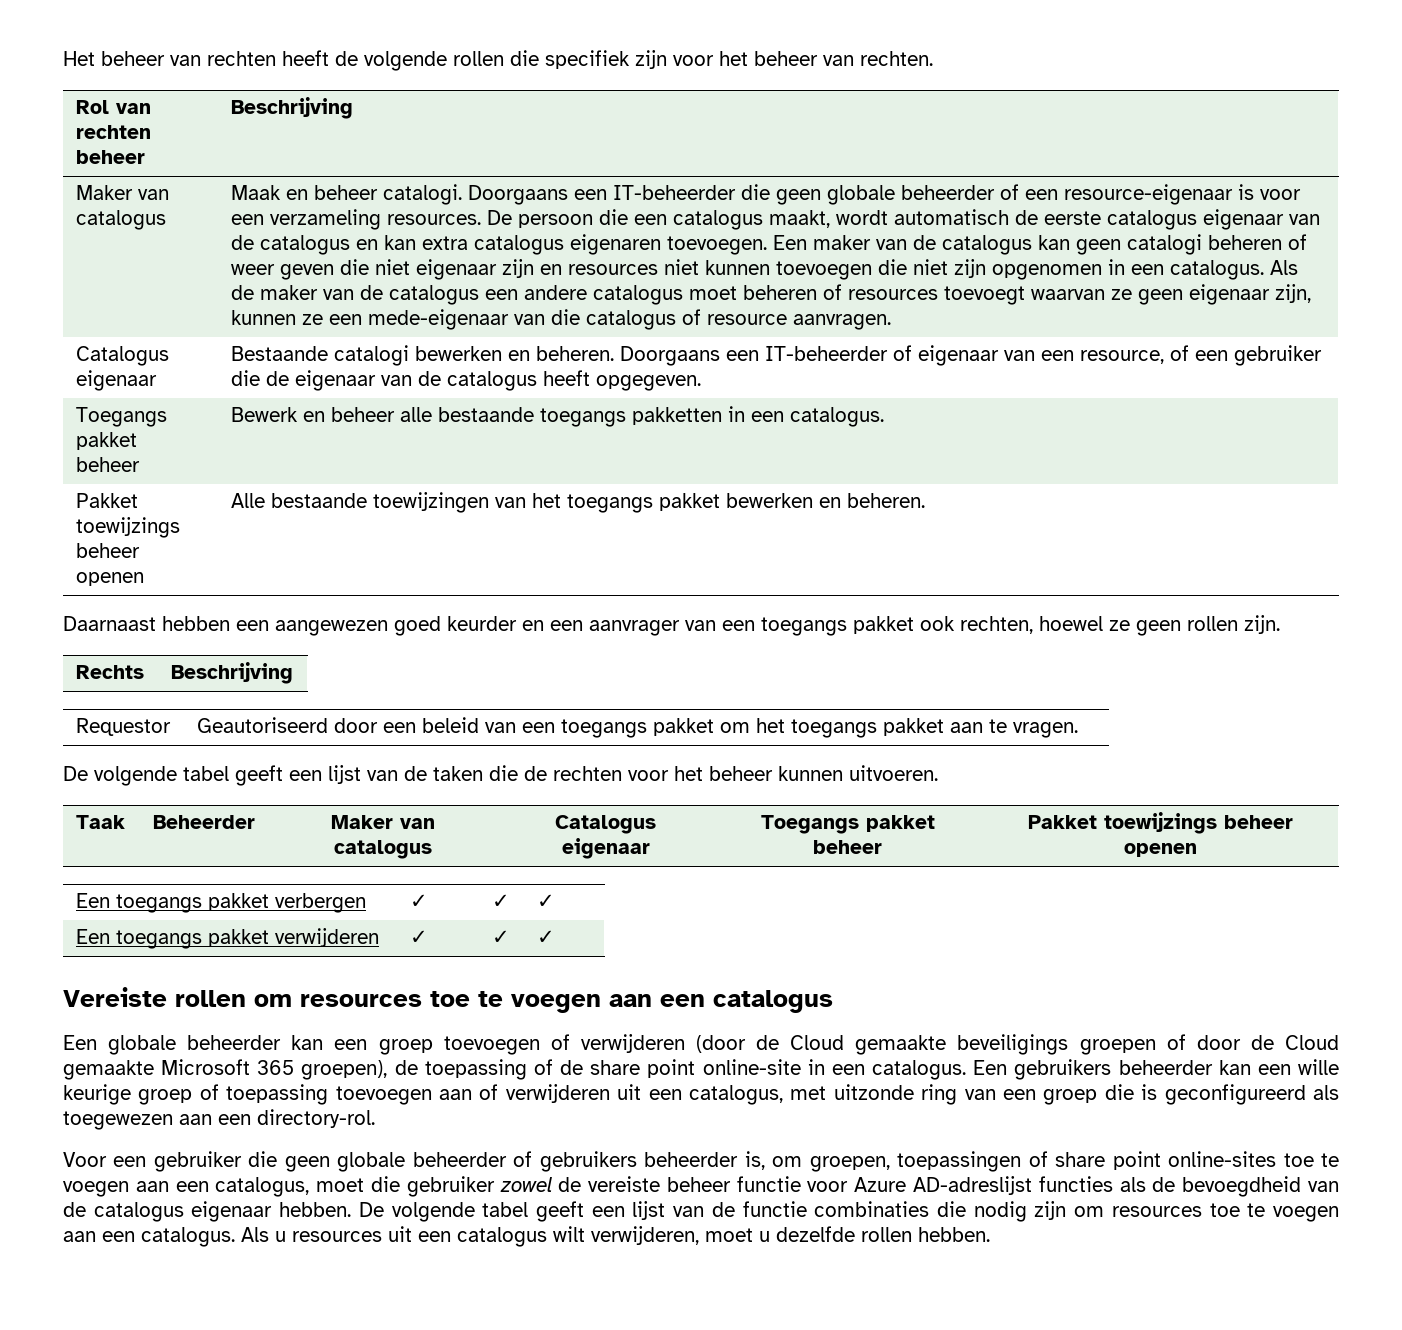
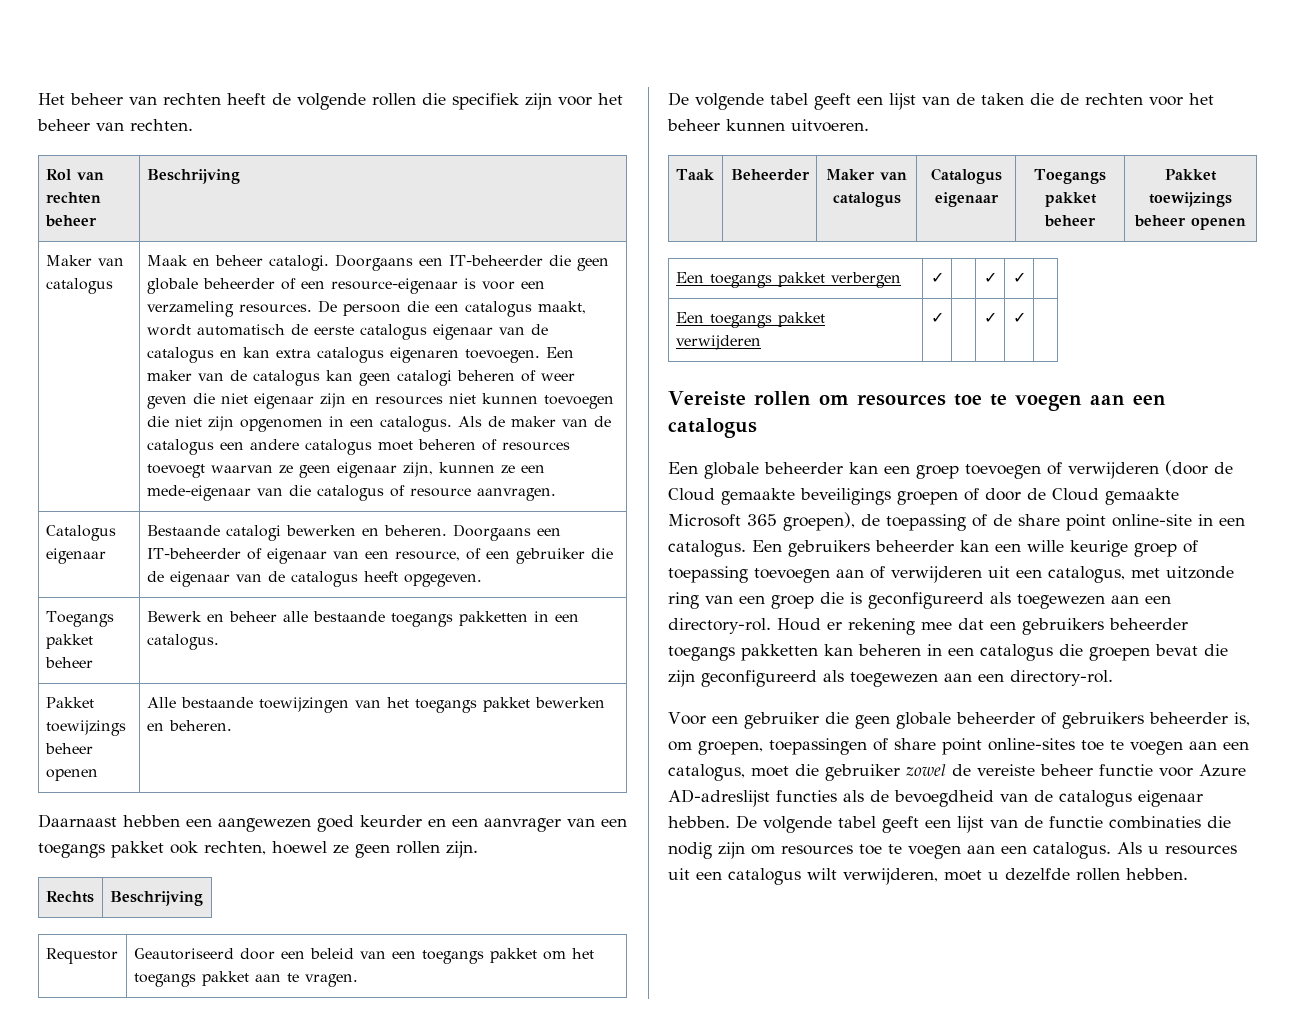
(375, 1118) none -> [777,618,1188,635] [668,644,1228,661] [668,670,1113,687] Houd er rekening mee dat een gebruikers beheerder toegangs pakketten kan beheren in een catalogus die groepen bevat die zijn geconfigureerd als toegewezen aan een directory-rol.

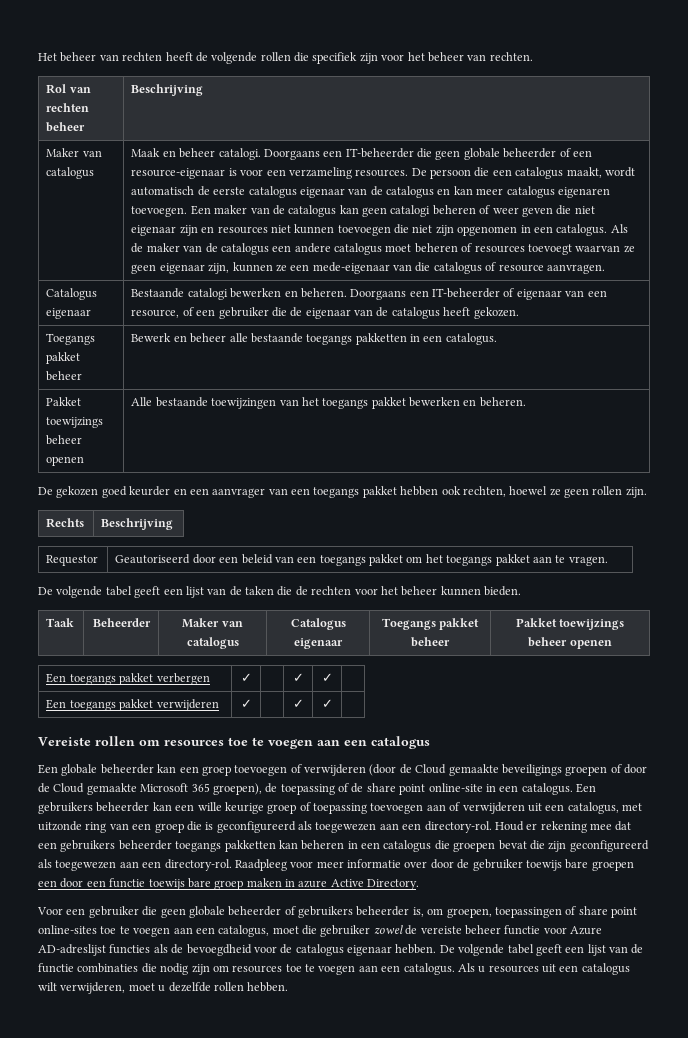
[275,349,311,358] extra -> [476,188,504,195] meer
[403,574,482,587] opgegeven. -> [473,307,519,319] gekozen.
[38,814,311,832] Daarnaast hebben een aangewezen -> [38,486,99,498] De gekozen
(164, 849) none -> [400,486,439,496] hebben
[791,119,869,132] uitvoeren. -> [484,586,521,596] bieden.
(1113, 678) none -> [234,859,634,871] [38,878,420,890] Raadpleeg voor meer informatie over door de gebruiker toewijs bare groepen een door een functie toewijs bare groep maken in azure Active Directory.
[1000,793,1028,802] van -> [253,946,277,953] voor

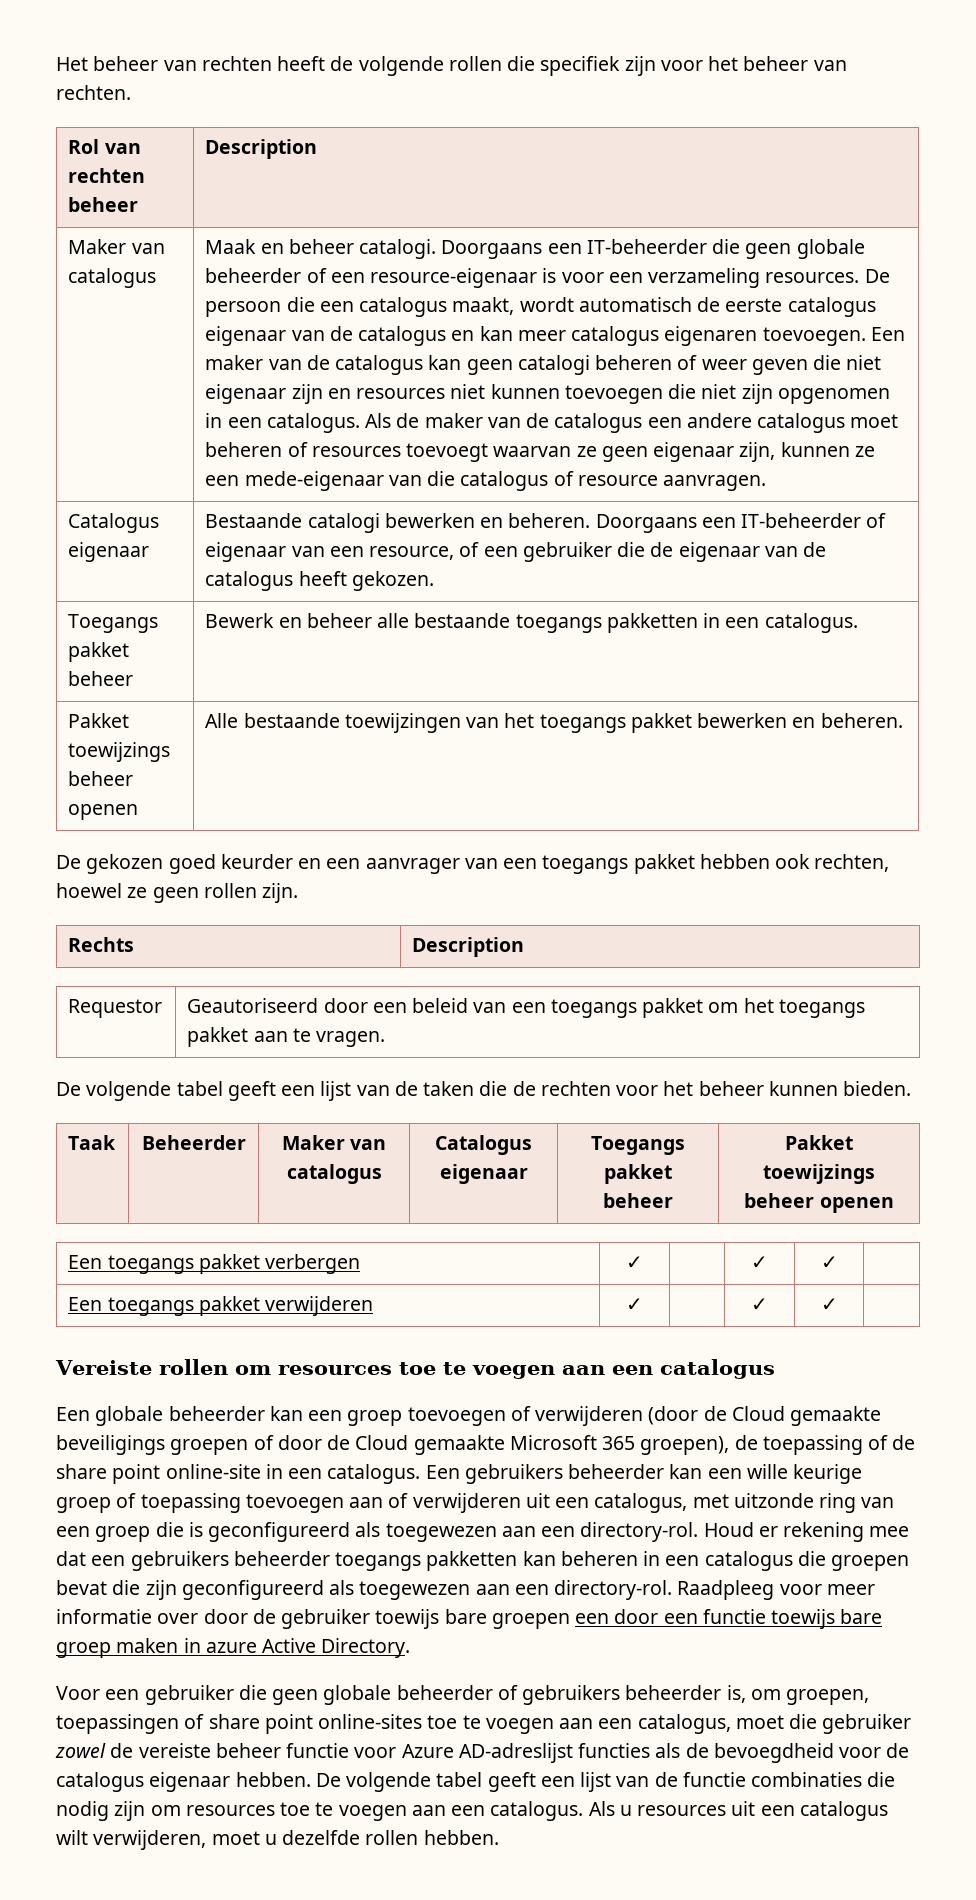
[131,84,204,96] Beschrijving -> [205,139,318,159] Description
[101,518,174,530] Beschrijving -> [412,937,525,957] Description

